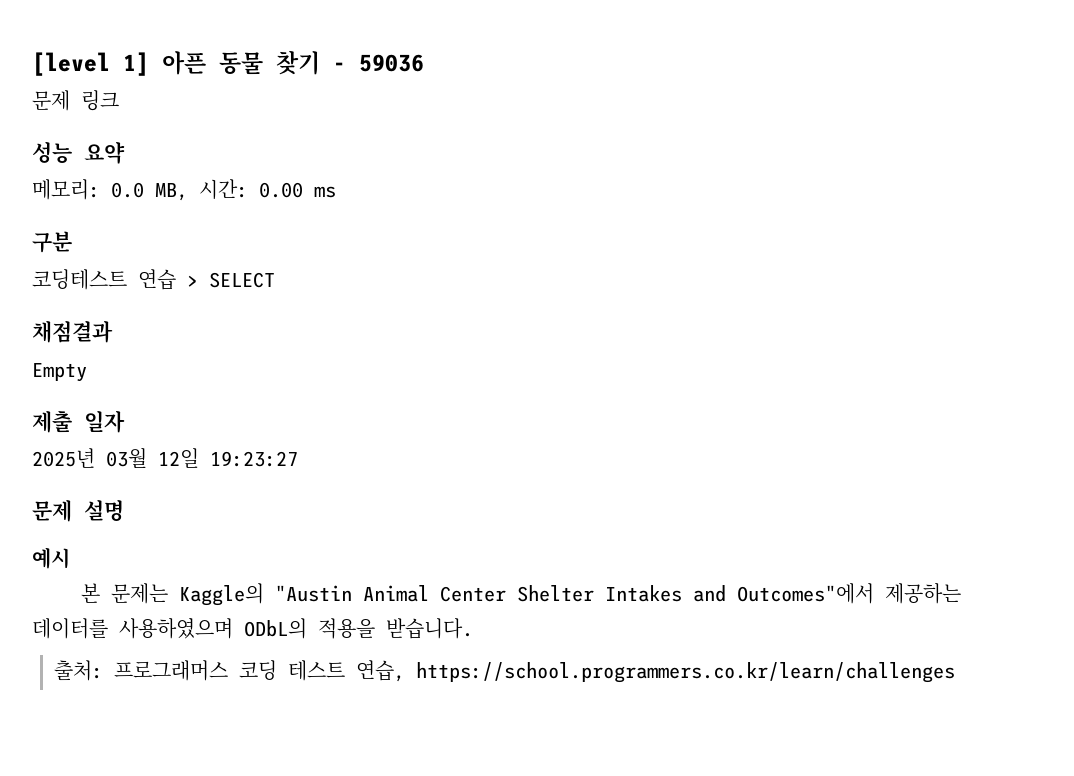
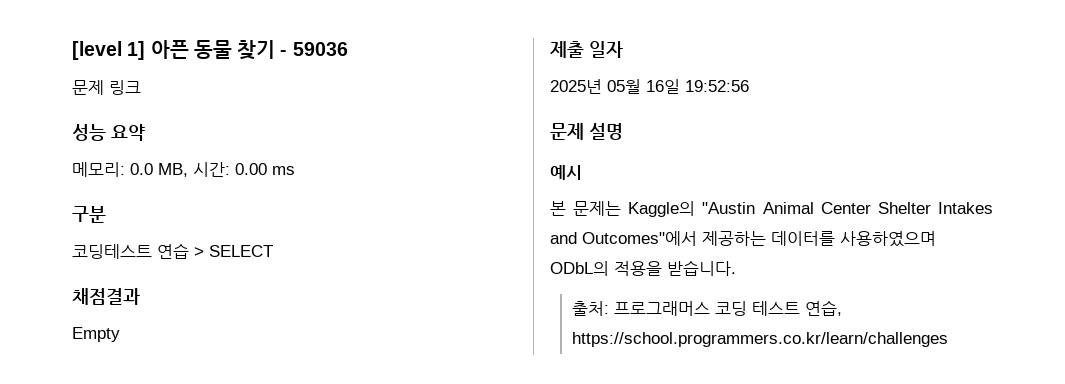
[106,447,298,468] 03월 12일 19:23:27 -> [607,79,749,94] 05월 16일 19:52:56

